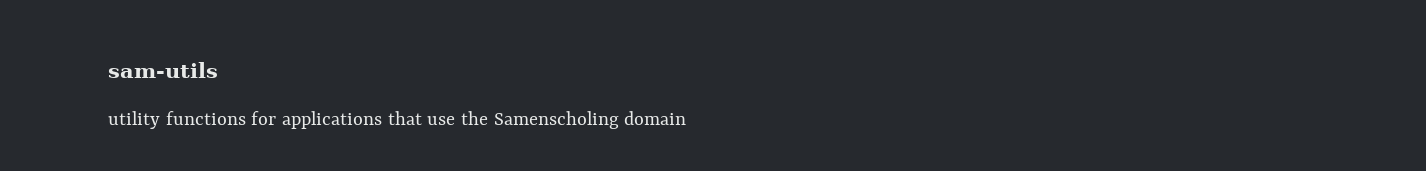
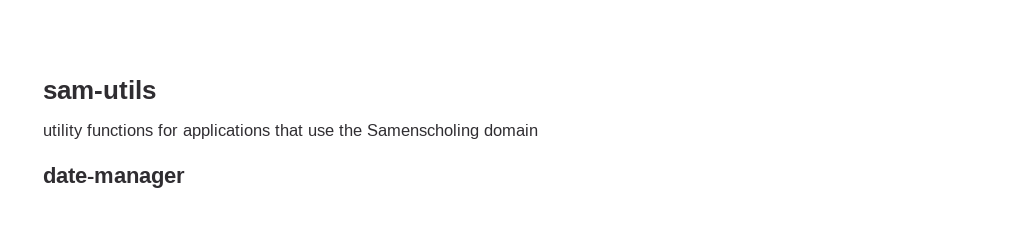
(687, 118) none -> [43,167,185,188] // date-manager

